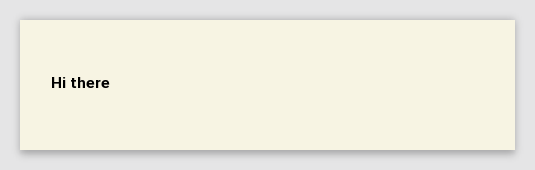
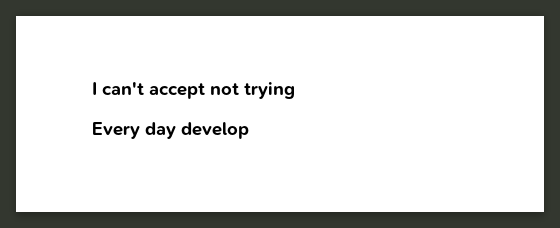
[51,77,111,88] Hi there -> [92,82,295,99] [92,122,249,139] I can't accept not trying // Every day develop

